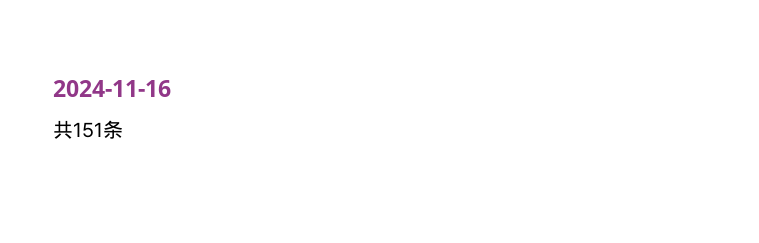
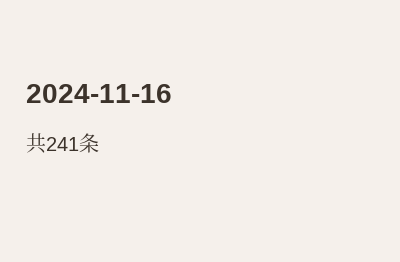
[73,122,103,138] 151 -> [46,137,79,151] 241

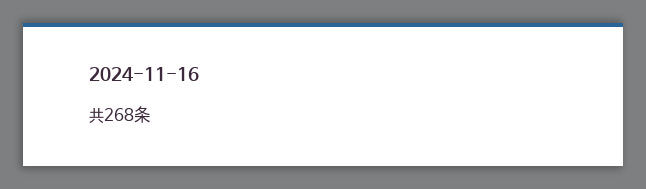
[46,137,79,151] 241 -> [104,108,134,121] 268

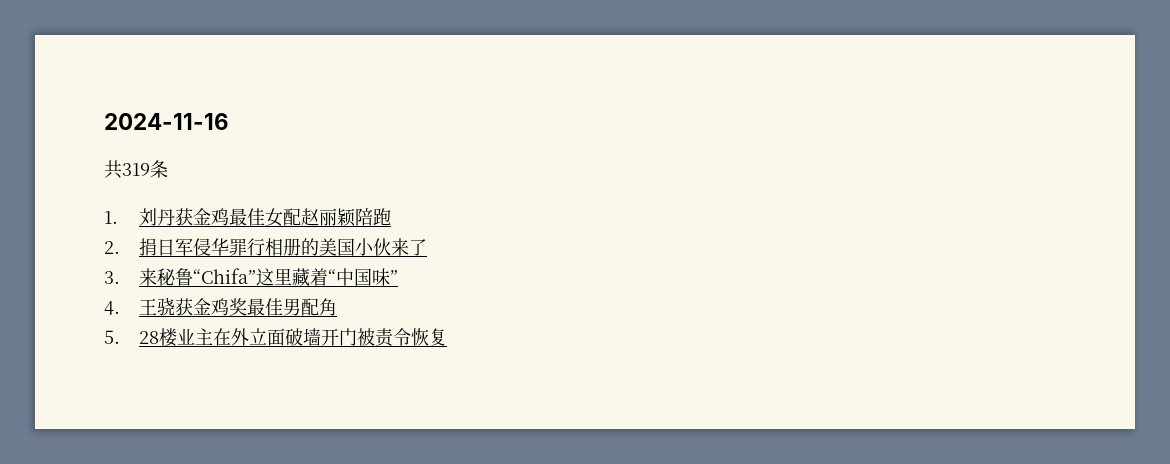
[104,108,134,121] 268 -> [122,163,150,176] 319
(151, 114) none -> [104,208,392,227] [104,238,428,256] [104,268,399,286] [104,297,338,316] [104,328,448,347] // 1.刘丹获金鸡最佳女配赵丽颖陪跑 // 2.捐日军侵华罪行相册的美国小伙来了 // 3.来秘鲁“Chifa”这里藏着“中国味” // 4.王骁获金鸡奖最佳男配角 // 5. 28楼业主在外立面破墙开门被责令恢复

